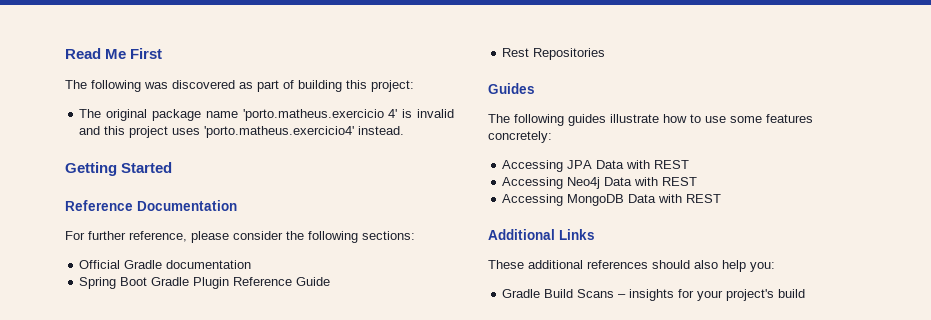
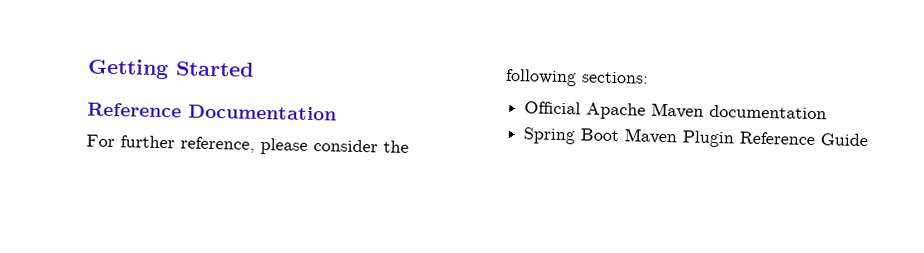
[65,48,163,59] [65,80,414,92] [79,109,454,121] [79,126,405,138] Read Me First // The following was discovered as part of building this project: // The original package name 'porto.matheus.exercicio 4' is invalid and this project uses 'porto.matheus.exercicio4' instead. // -> (87, 69) none
[124,260,163,269] Gradle -> [586,102,705,120] Apache Maven
[151,277,190,286] Gradle -> [624,128,678,145] Maven
[502,48,606,60] [488,83,535,94] [488,114,813,126] [488,131,552,143] [502,160,690,172] [502,177,698,189] [502,194,722,206] [488,229,595,240] [488,260,775,272] [502,289,806,301] // Rest Repositories // Guides // The following guides illustrate how to use some features concretely: // Accessing JPA Data with REST // Accessing Neo4j Data with REST // Accessing MongoDB Data with REST // Additional Links // These additional references should also help you: // Gradle Build Scans – insights for your project's build -> (869, 140) none

